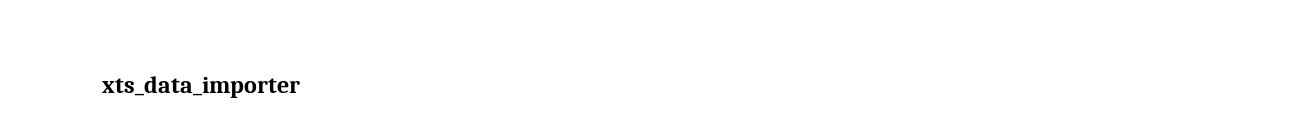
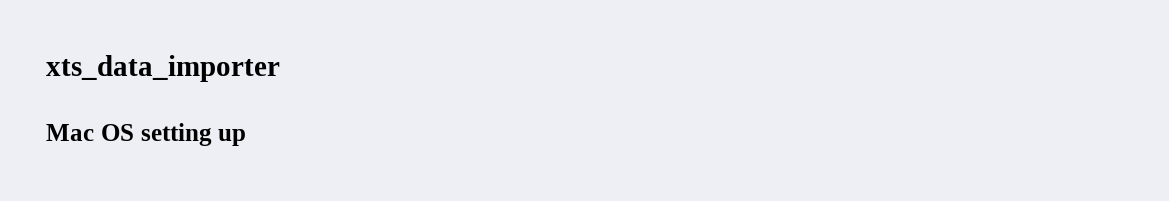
(300, 87) none -> [46,123,247,146] // Mac OS setting up

